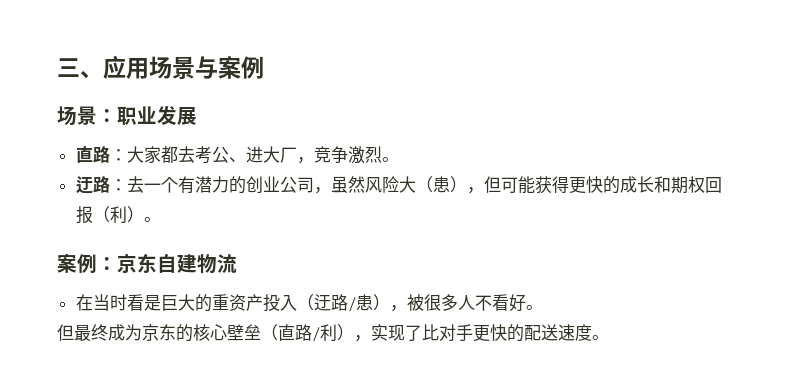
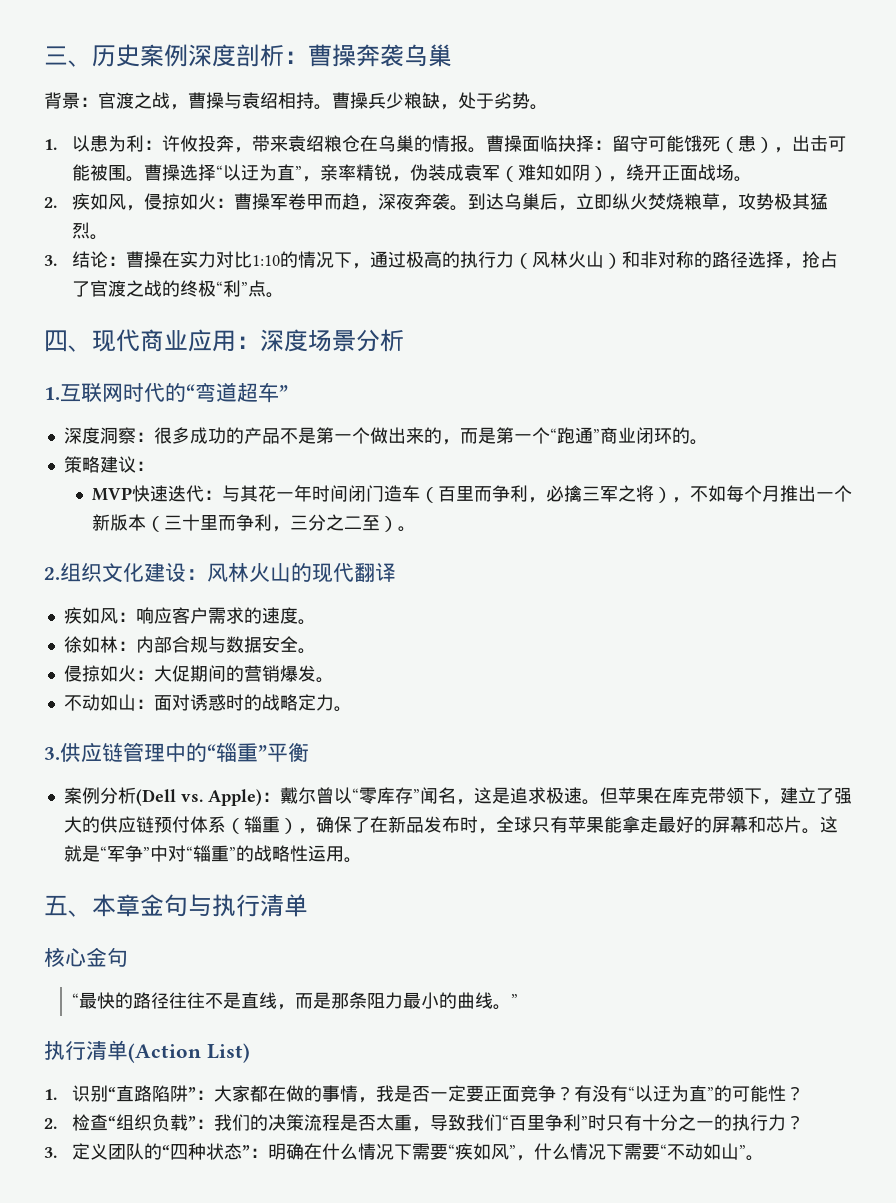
[103,55,264,79] [57,105,197,126] [75,146,399,164] [75,176,722,194] [75,206,161,224] [57,253,237,274] [75,294,543,312] [57,324,592,342] 应用场景与案例 // 场景：职业发展 // 直路：大家都去考公、进大厂，竞争激烈。 // 迂路：去一个有潜力的创业公司，虽然风险大（患），但可能获得更快的成长和期权回报（利）。 // 案例：京东自建物流 // 在当时看是巨大的重资产投入（迂路/患），被很多人不看好。 // 但最终成为京东的核心壁垒（直路/利），实现了比对手更快的配送速度 -> [92,44,452,67] [44,92,548,110] [44,135,847,153] [72,164,753,182] [44,193,829,211] [72,222,109,240] [44,251,839,269] [72,280,285,298] [44,329,404,352] [44,382,288,403] [63,427,708,445] [63,456,154,473] [91,485,852,503] [91,514,416,532] [44,563,396,583] [63,607,316,625] [63,636,316,654] [63,665,334,683] [63,694,352,712] [44,742,309,763] [63,787,852,806] [63,816,838,834] [63,845,362,863] [44,894,308,917] [44,947,128,967] [72,992,519,1010] [44,1040,250,1063] [44,1085,805,1103] [44,1114,805,1132] [44,1143,747,1161] 历史案例深度剖析：曹操奔袭乌巢 // 背景：官渡之战，曹操与袁绍相持。曹操兵少粮缺，处于劣势。 // 1.以患为利：许攸投奔，带来袁绍粮仓在乌巢的情报。曹操面临抉择：留守可能饿死（患），出击可能被围。曹操选择“以迂为直”，亲率精锐，伪装成袁军（难知如阴），绕开正面战场。 // 2.疾如风，侵掠如火：曹操军卷甲而趋，深夜奔袭。到达乌巢后，立即纵火焚烧粮草，攻势极其猛烈。 // 3.结论：曹操在实力对比1:10的情况下，通过极高的执行力（风林火山）和非对称的路径选择，抢占了官渡之战的终极“利”点。 // 四、现代商业应用：深度场景分析 // 1.互联网时代的“弯道超车” // 深度洞察：很多成功的产品不是第一个做出来的，而是第一个“跑通”商业闭环的。 // 策略建议： // MVP快速迭代：与其花一年时间闭门造车（百里而争利，必擒三军之将），不如每个月推出一个新版本（三十里而争利，三分之二至）。 // 2.组织文化建设：风林火山的现代翻译 // 疾如风：响应客户需求的速度。 // 徐如林：内部合规与数据安全。 // 侵掠如火：大促期间的营销爆发。 // 不动如山：面对诱惑时的战略定力。 // 3.供应链管理中的“辎重”平衡 // 案例分析(Dell vs. Apple)：戴尔曾以“零库存”闻名，这是追求极速。但苹果在库克带领下，建立了强大的供应链预付体系（辎重），确保了在新品发布时，全球只有苹果能拿走最好的屏幕和芯片。这就是“军争”中对“辎重”的战略性运用。 // 五、本章金句与执行清单 // 核心金句 // “最快的路径往往不是直线，而是那条阻力最小的曲线。” // 执行清单(Action List) // 1.识别“直路陷阱”：大家都在做的事情，我是否一定要正面竞争？有没有“以迂为直”的可能性？ // 2.检查“组织负载”：我们的决策流程是否太重，导致我们“百里争利”时只有十分之一的执行力？ // 3.定义团队的“四种状态”：明确在什么情况下需要“疾如风”，什么情况下需要“不动如山”

